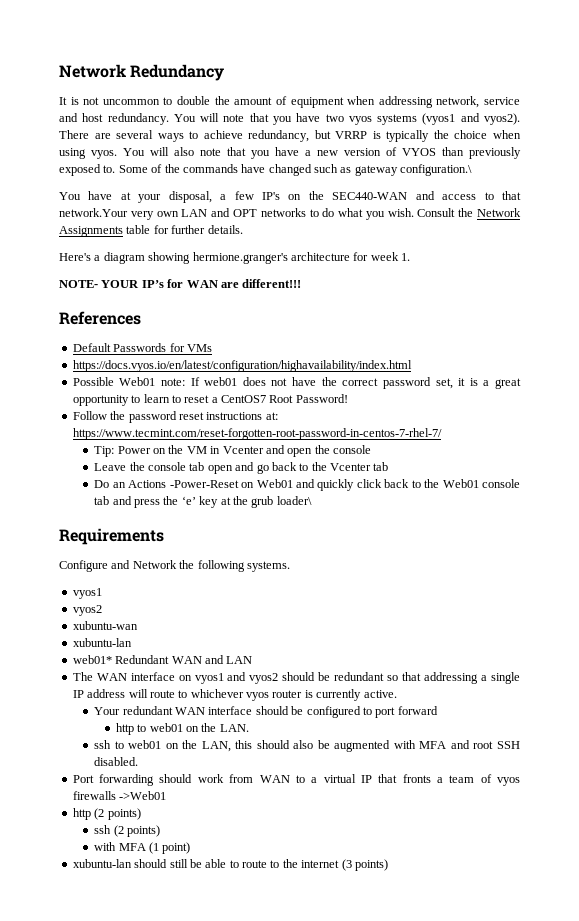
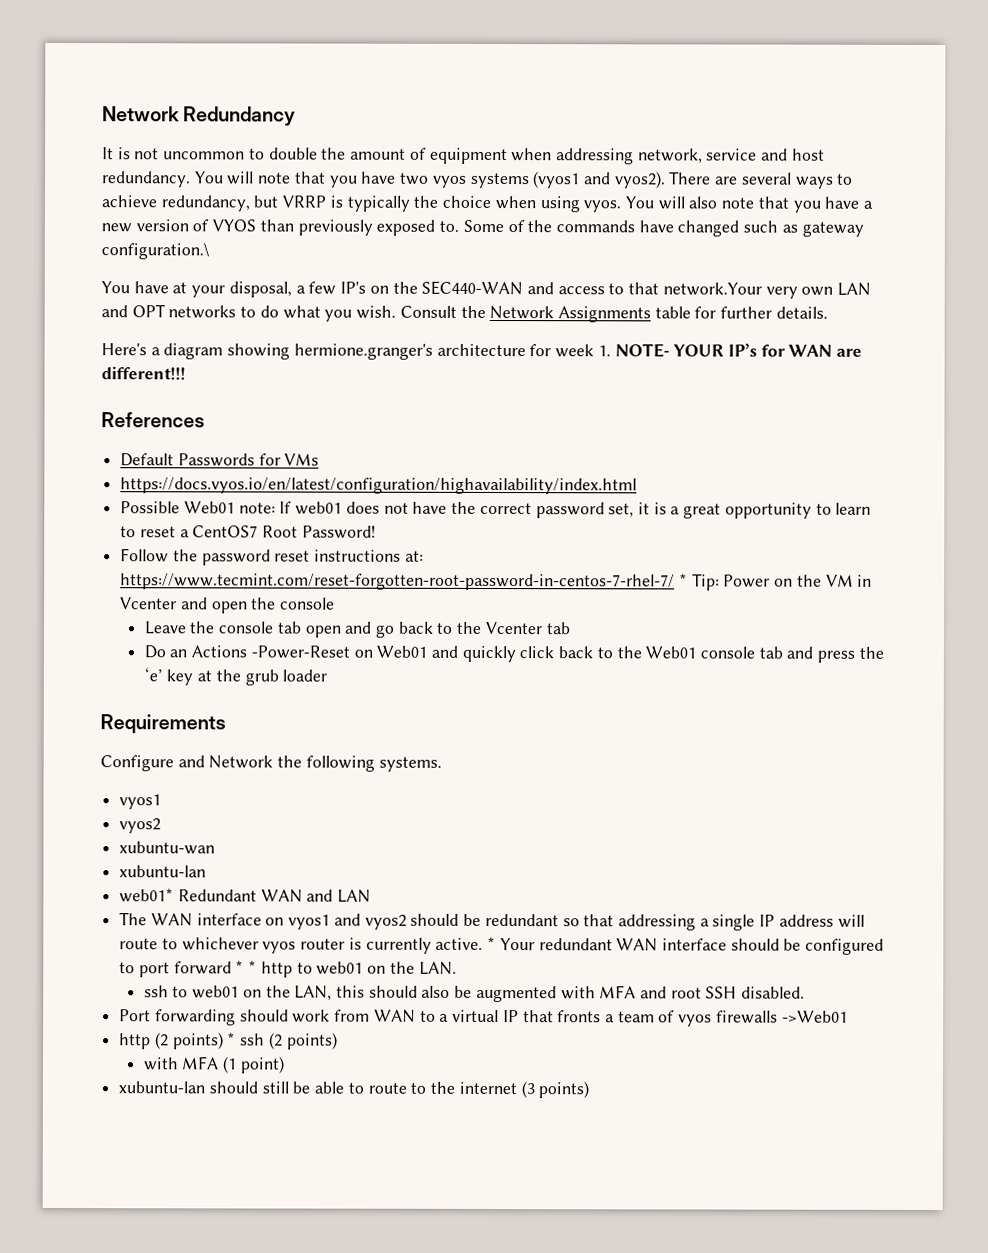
(410, 257) // -> (611, 351) none
(442, 434) // -> [678,573,688,587] *
[276,496,312,505] loader\ -> [282,669,328,682] loader
(397, 694) // -> [487,936,497,951] *
(438, 710) // -> [235,960,258,974] * *
(141, 814) // -> [227,1032,237,1046] *

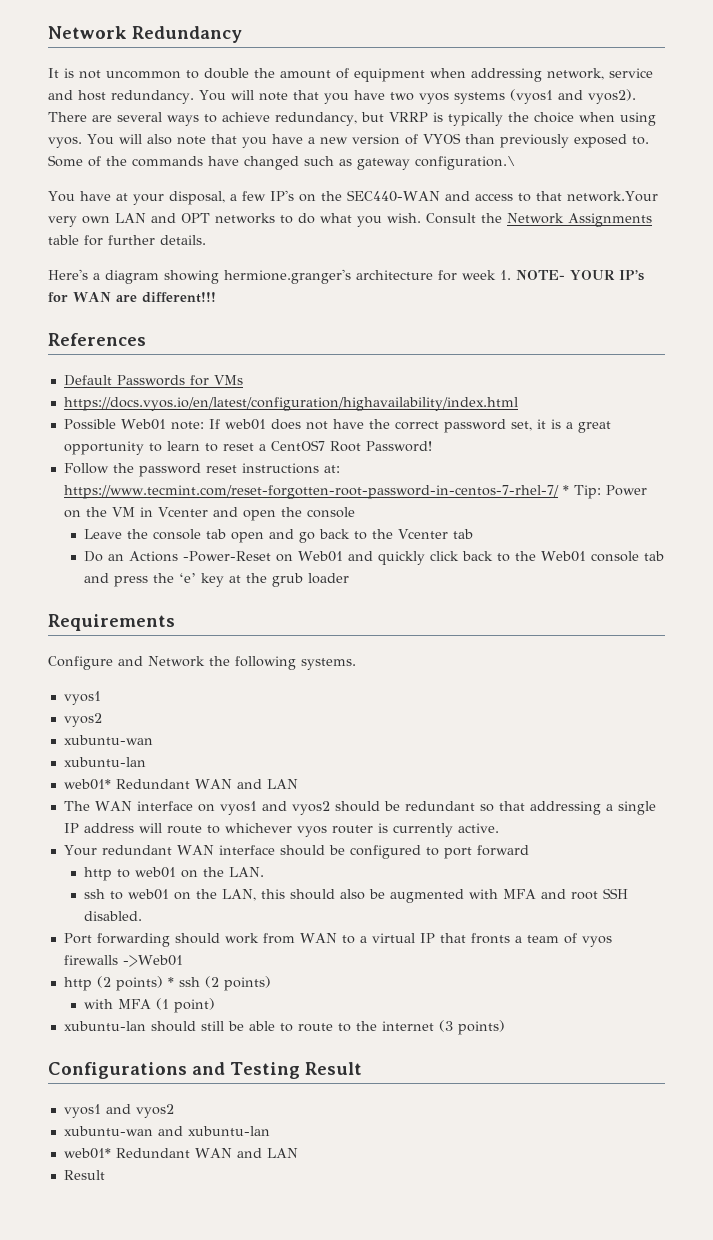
[487,936,497,951] * -> (499, 828) //
[235,960,258,974] * * -> (529, 850) //
(590, 1090) none -> [48,1062,362,1079] [63,1104,174,1118] [63,1126,270,1136] [63,1148,298,1159] [63,1170,105,1180] // Configurations and Testing Result // vyos1 and vyos2 // xubuntu-wan and xubuntu-lan // web01* Redundant WAN and LAN // Result

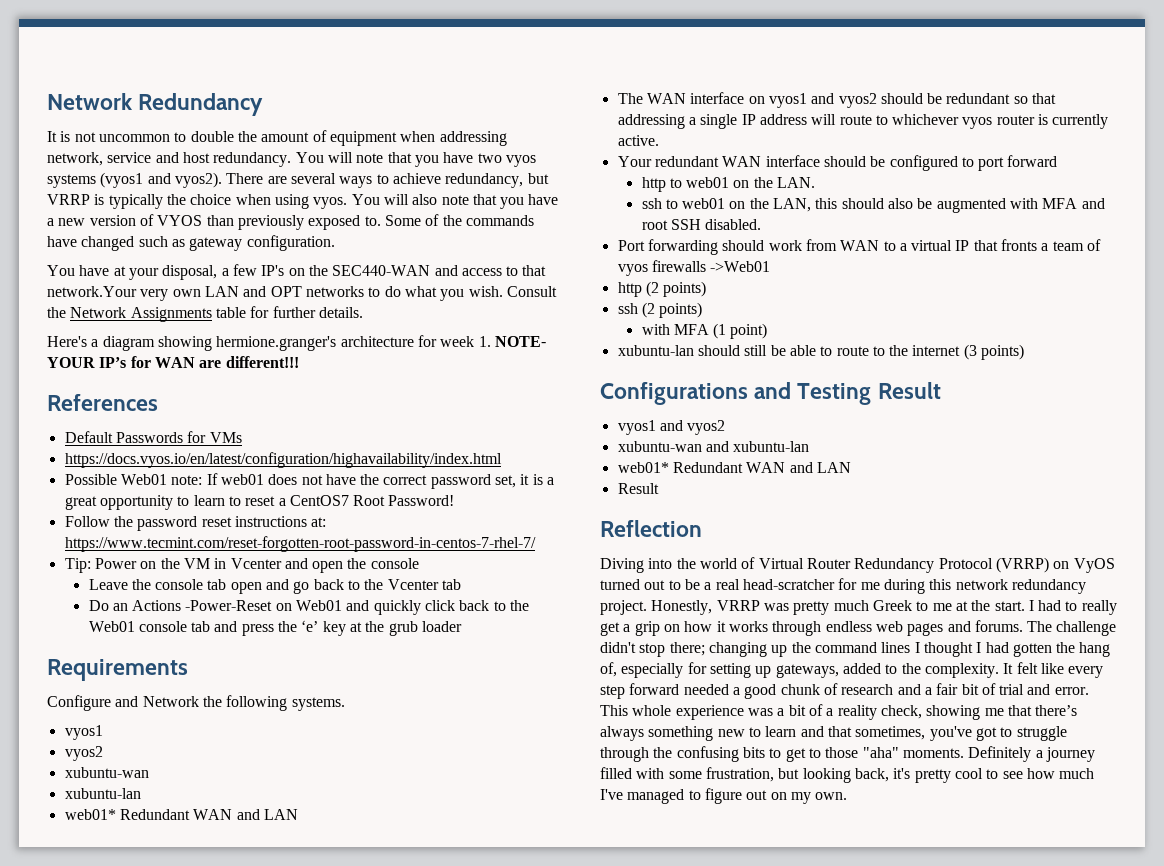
[415,156,516,170] configuration.\ -> [246,235,335,251] configuration.
[562,485,569,495] * -> (536, 544) //
[167,977,174,987] * -> (707, 289) //
(105, 1175) none -> [600,520,702,537] [600,557,1115,573] [600,578,1086,594] [600,600,1117,615] [600,620,1117,636] [600,642,1111,657] [600,662,1104,678] [600,683,1089,699] [600,704,1078,720] [600,726,1067,741] [600,746,1095,762] [600,767,1095,783] [600,788,848,804] // Reflection // Diving into the world of Virtual Router Redundancy Protocol (VRRP) on VyOS turned out to be a real head-scratcher for me during this network redundancy project. Honestly, VRRP was pretty much Greek to me at the start. I had to really get a grip on how it works through endless web pages and forums. The challenge didn't stop there; changing up the command lines I thought I had gotten the hang of, especially for setting up gateways, added to the complexity. It felt like every step forward needed a good chunk of research and a fair bit of trial and error. This whole experience was a bit of a reality check, showing me that there’s always something new to learn and that sometimes, you've got to struggle through the confusing bits to get to those "aha" moments. Definitely a journey filled with some frustration, but looking back, it's pretty cool to see how much I've managed to figure out on my own.

